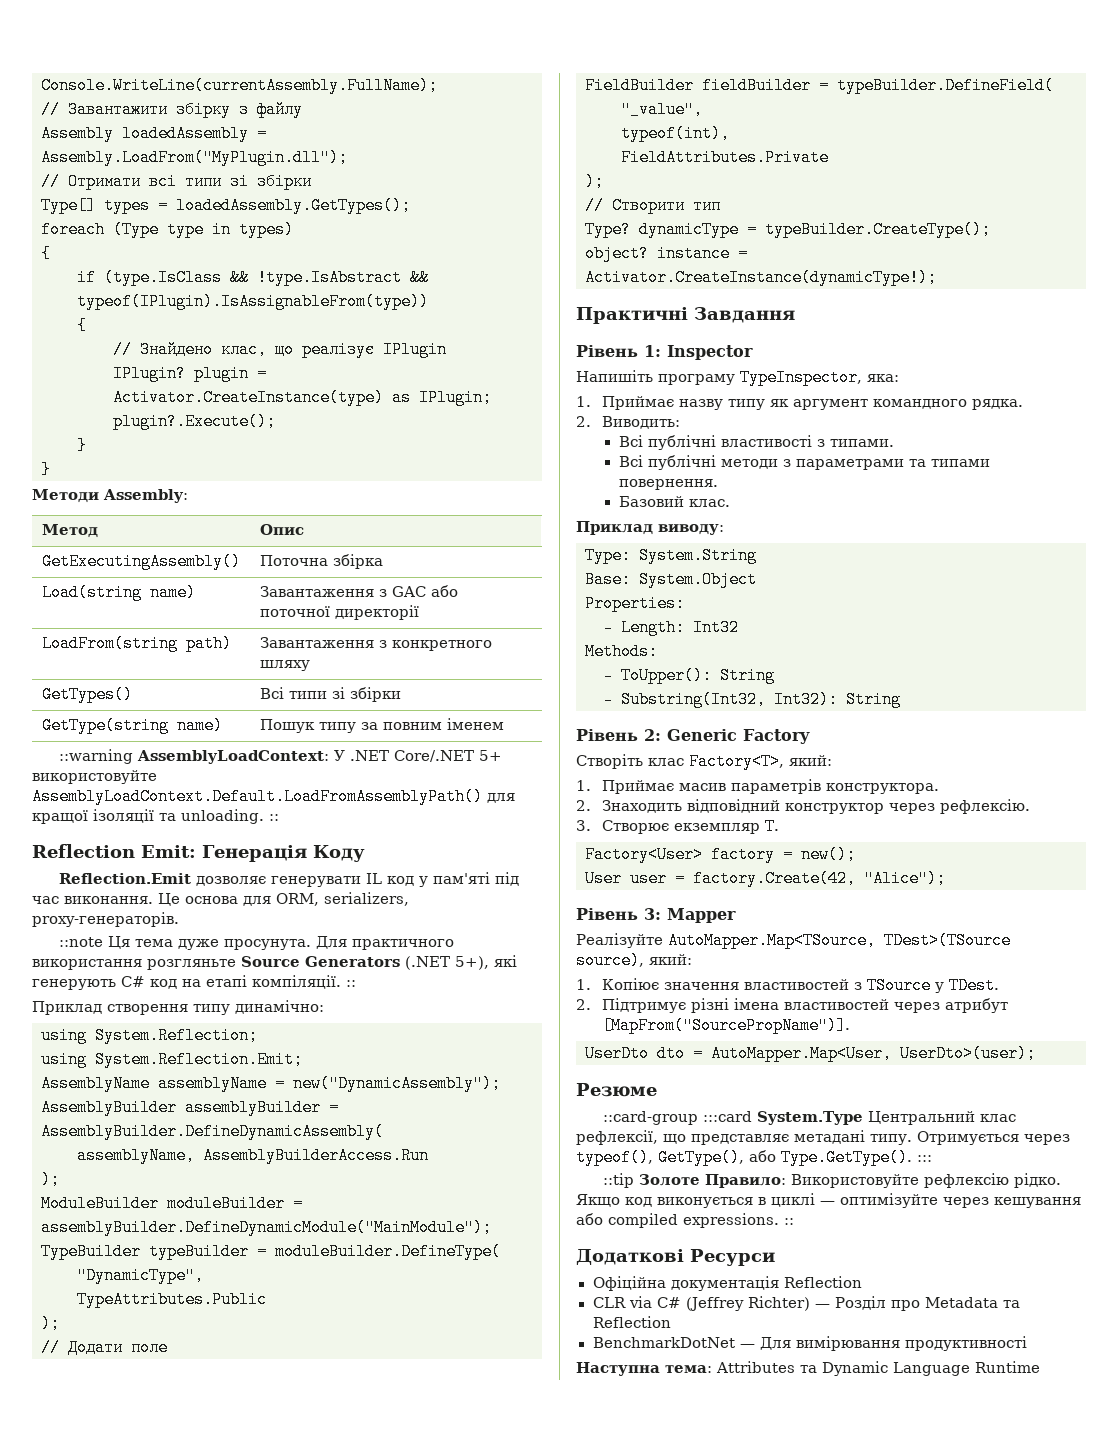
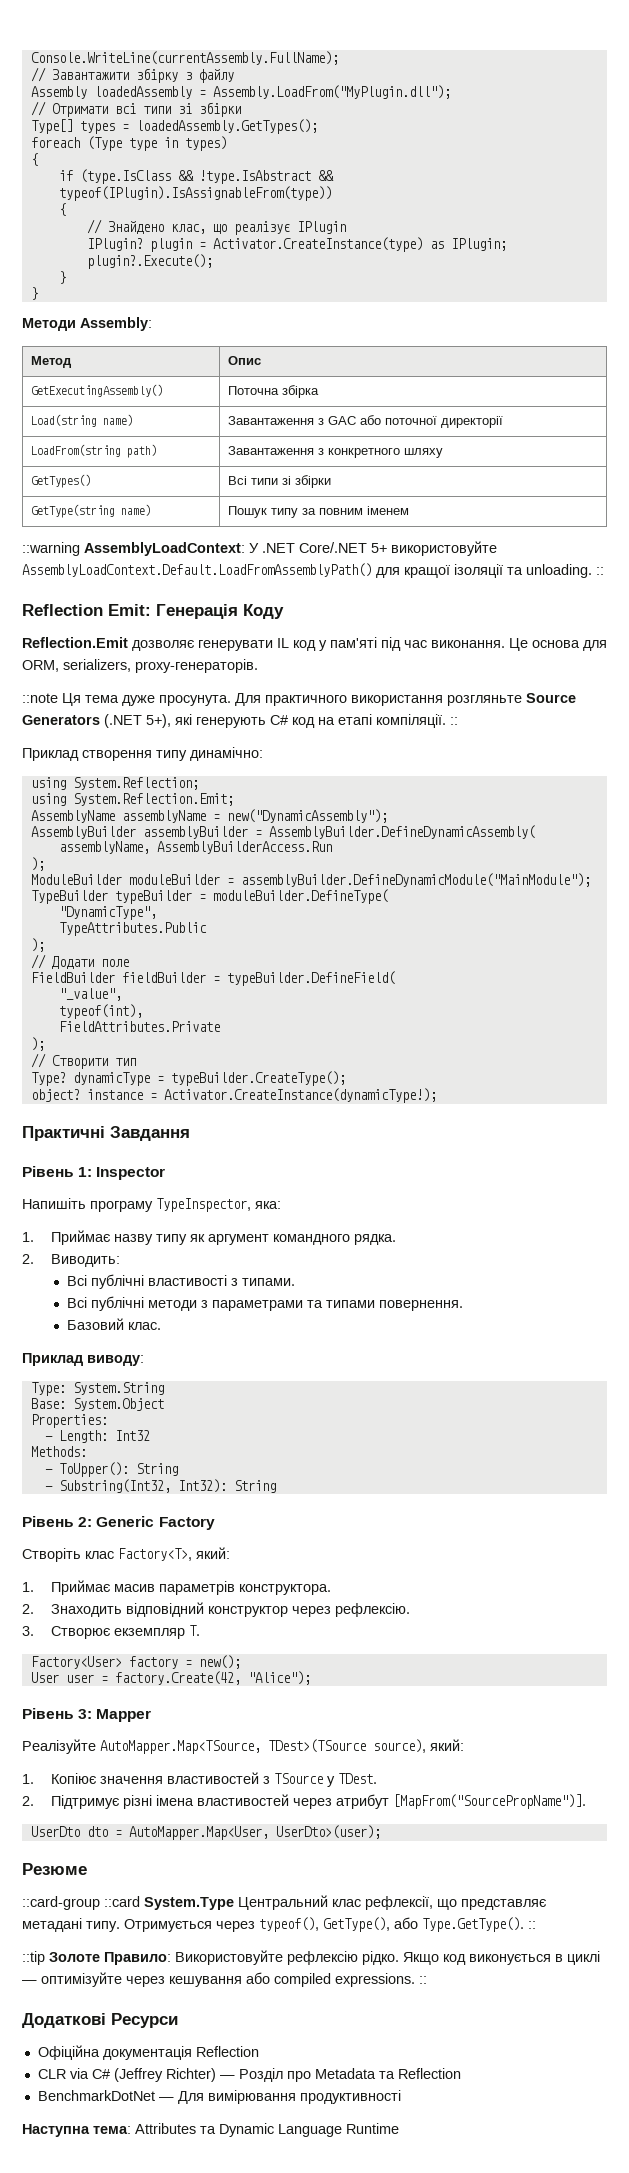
[703,1111,753,1122] :::card -> [104,1896,140,1907] ::card
[917,1155,932,1162] ::: -> [528,1921,536,1929] ::

